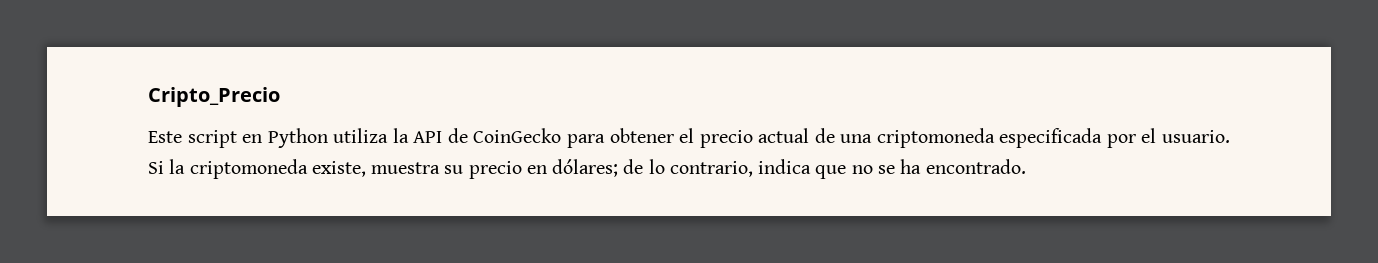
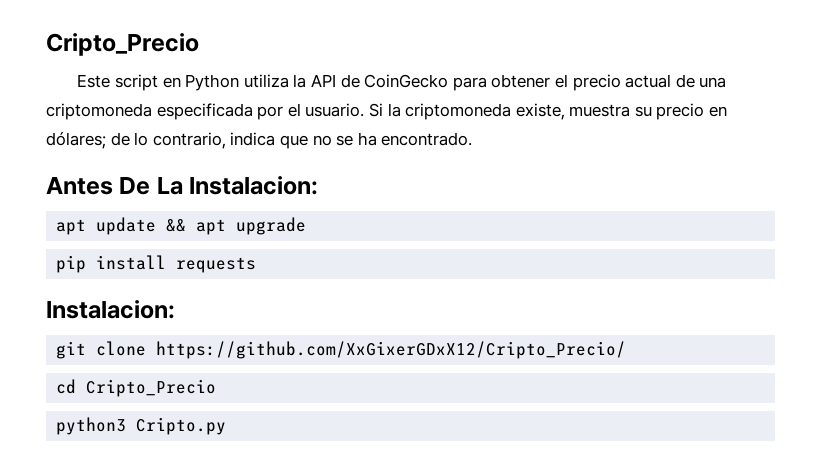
(1026, 166) none -> [46,176,319,195] [56,217,307,235] [56,255,257,273] [46,300,175,319] [56,341,627,359] [56,379,217,397] [56,417,227,435] // Antes De La Instalacion: // apt update && apt upgrade // pip install requests // Instalacion: // git clone https://github.com/XxGixerGDxX12/Cripto_Precio/ // cd Cripto_Precio // python3 Cripto.py

